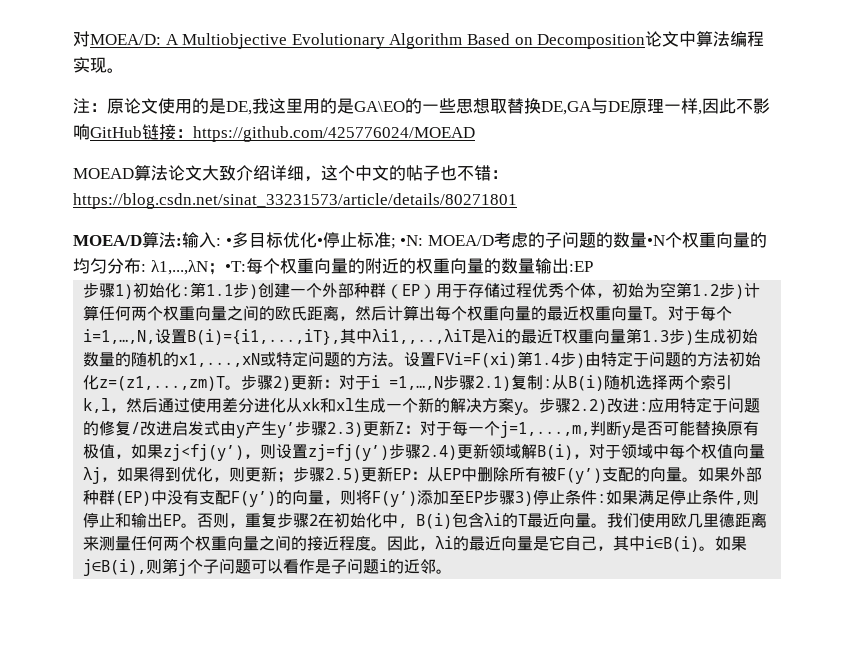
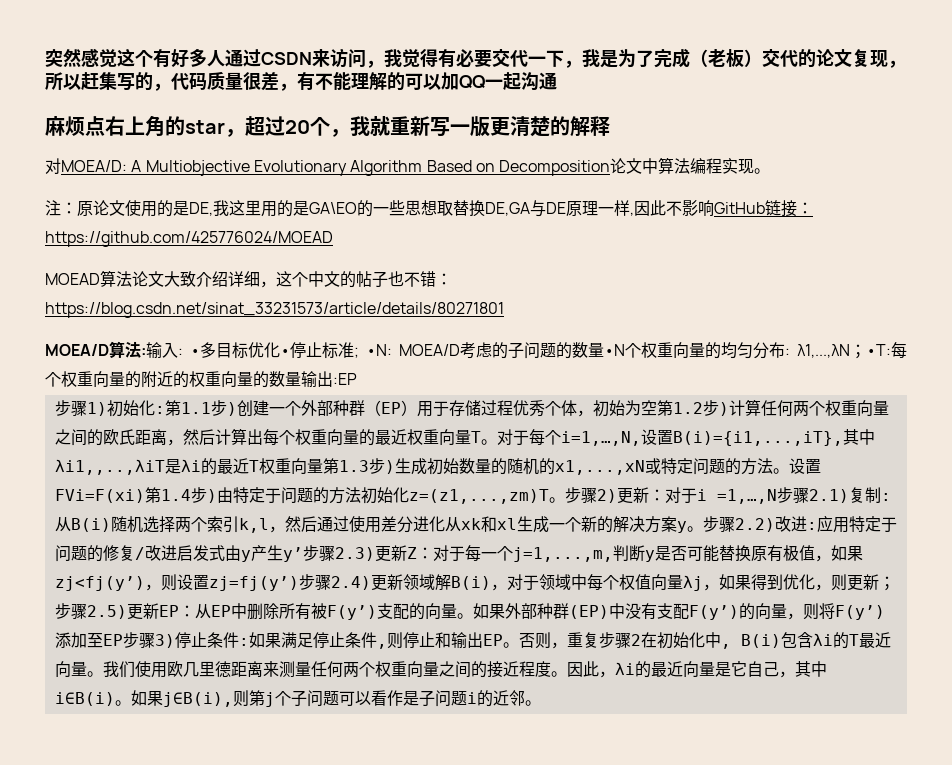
(73, 39) none -> [45,48,906,68] [45,71,557,91] [45,115,610,137] 突然感觉这个有好多人通过CSDN来访问，我觉得有必要交代一下，我是为了完成（老板）交代的论文复现，所以赶集写的，代码质量很差，有不能理解的可以加QQ一起沟通 // 麻烦点右上角的star，超过20个，我就重新写一版更清楚的解释 //

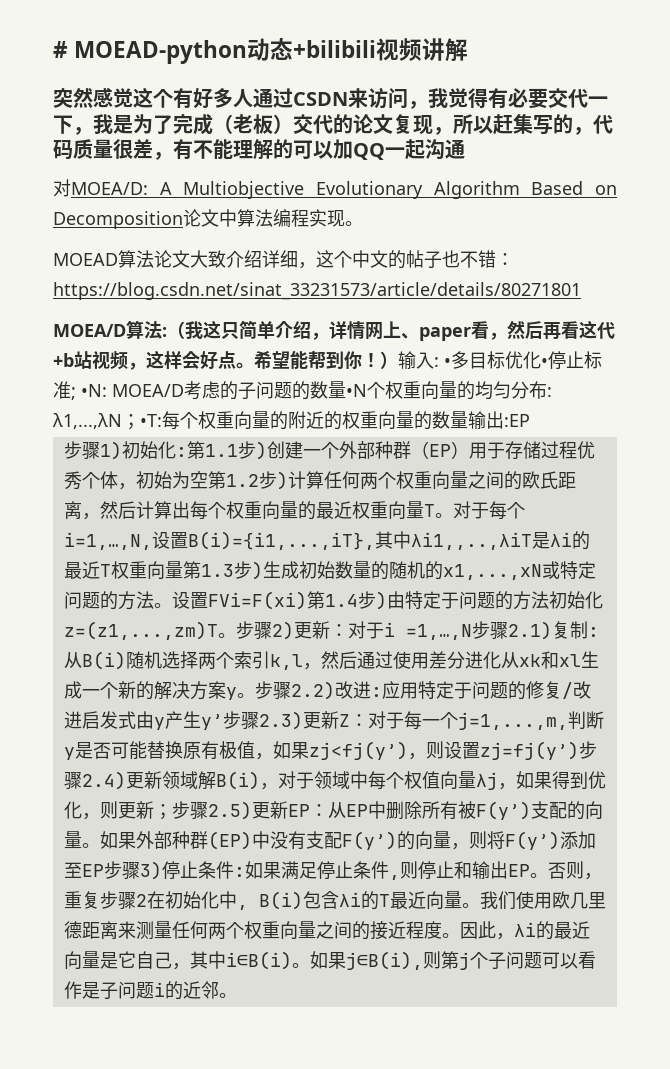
(45, 58) none -> [53,38,469,64] # MOEAD-python动态+bilibili视频讲解 //
[45,115,610,137] // 麻烦点右上角的star，超过20个，我就重新写一版更清楚的解释 -> (465, 149) none
[45,200,813,217] [45,231,333,247] // 注：原论文使用的是DE,我这里用的是GA\EO的一些思想取替换DE,GA与DE原理一样,因此不影响GitHub链接：https://github.com/425776024/MOEAD -> (363, 223) none
(146, 352) none -> [167,320,615,341] [53,350,398,370] （我这只简单介绍，详情网上、paper看，然后再看这代+b站视频，这样会好点。希望能帮到你！）

